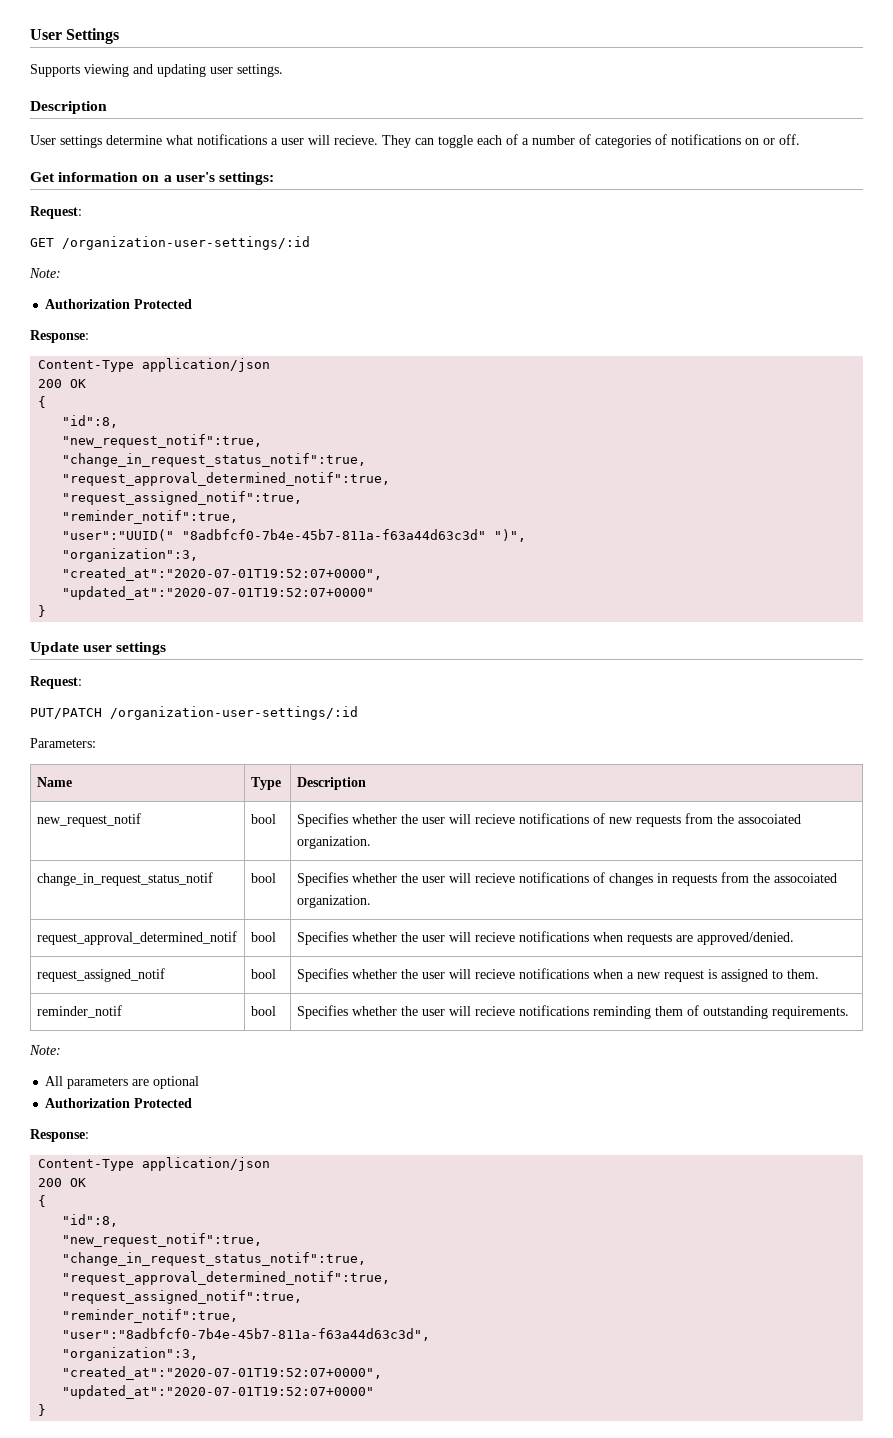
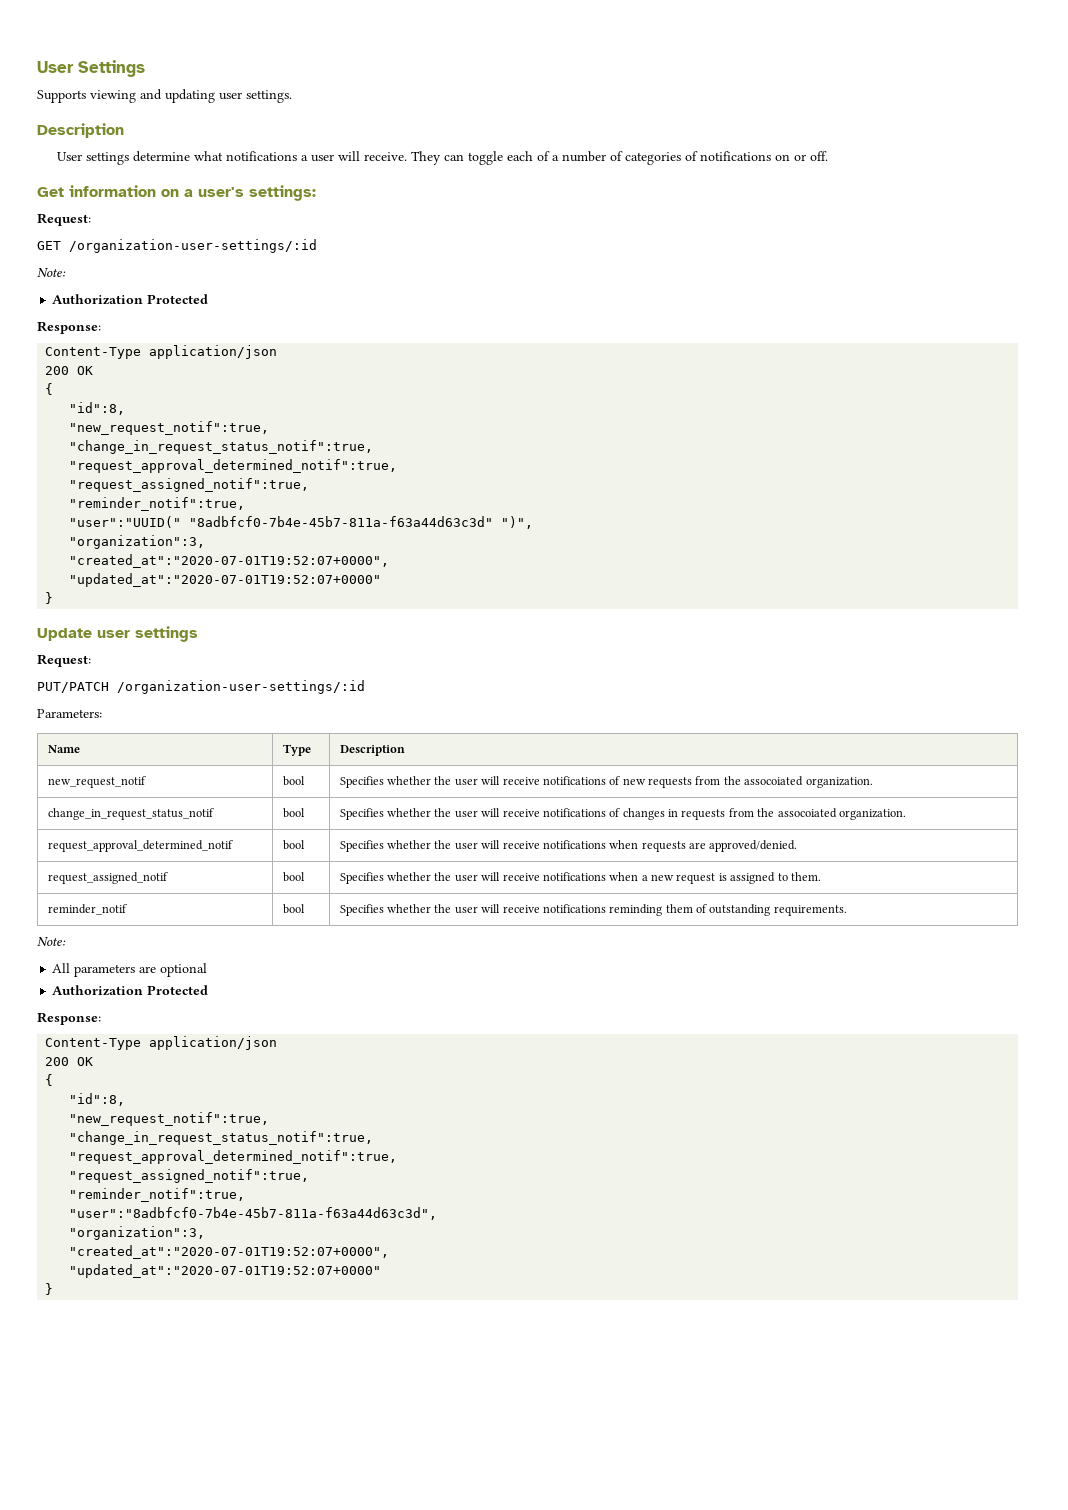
[334,135,378,145] recieve. -> [364,152,408,161] receive.
[475,814,516,824] recieve -> [502,777,540,785] receive
[475,873,516,883] recieve -> [502,809,540,817] receive
[475,932,516,942] recieve -> [502,841,540,849] receive
[475,969,516,979] recieve -> [502,873,540,881] receive
[475,1006,516,1016] recieve -> [502,905,540,913] receive

